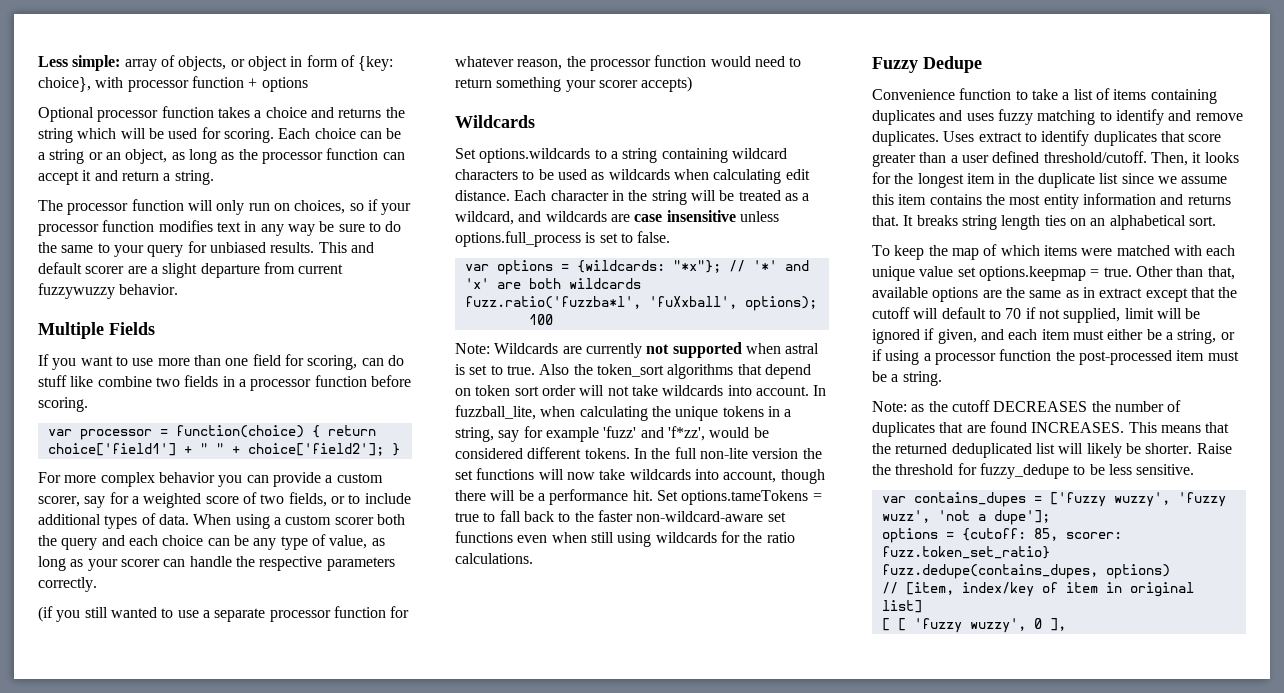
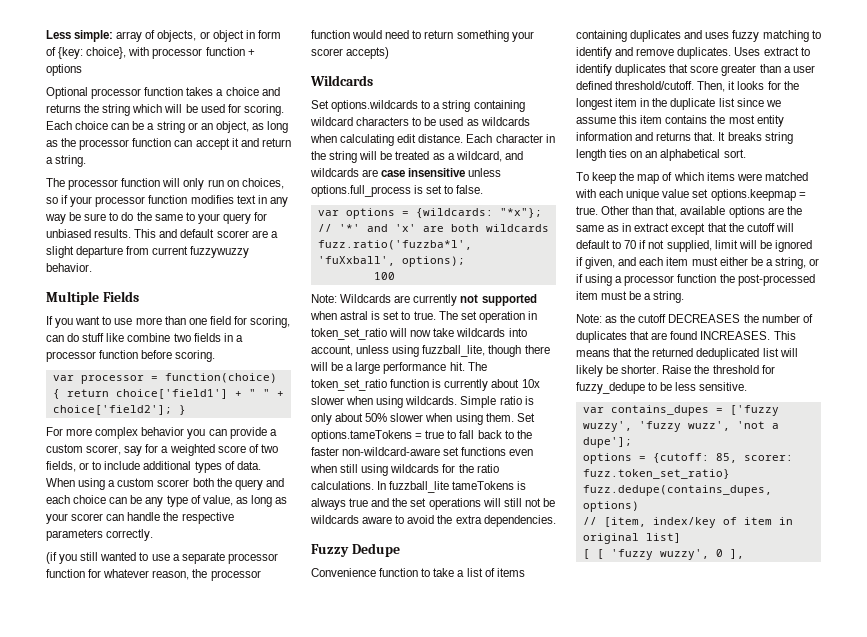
[539,364,811,379] [455,385,827,396] [455,405,792,421] [455,426,769,442] [455,447,822,459] [455,468,535,480] Also the token_sort algorithms that depend on token sort order will not take wildcards into account. In fuzzball_lite, when calculating the unique tokens in a string, say for example 'fuzz' and 'f*zz', would be considered different tokens. In the full non-lite version the set functions -> [438,311,537,323] [311,328,387,340] The set operation in token_set_ratio
(777, 476) none -> [356,345,486,357] unless using fuzzball_lite,
(545, 497) none -> [355,362,381,374] large
(653, 495) none -> [467,362,487,371] [311,379,540,391] [311,396,534,408] [311,413,514,425] The token_set_ratio function is currently about 10x slower when using wildcards. Simple ratio is only about 50% slower when using them.
(533, 558) none -> [377,481,527,493] [311,498,555,510] [310,515,556,527] In fuzzball_lite tameTokens is always true and the set operations will still not be wildcards aware to avoid the extra dependencies.

